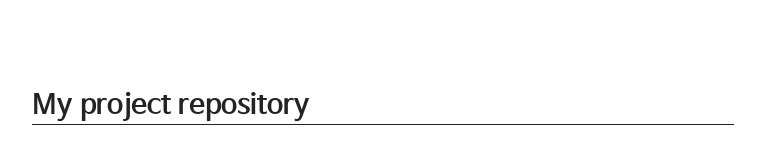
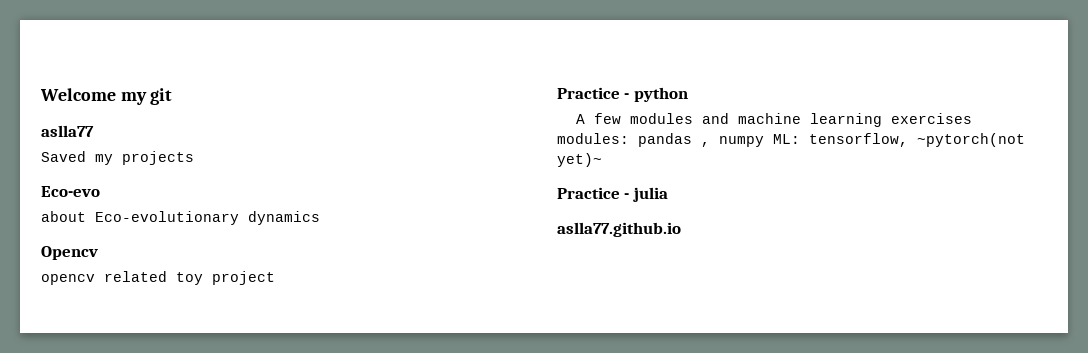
[32,91,311,122] My project repository -> [40,88,173,105] [41,125,94,137] [41,151,194,165] [41,186,100,197] [41,211,320,225] [41,246,98,260] [41,271,275,285] [557,87,688,102] [576,113,973,127] [557,133,1025,147] [557,153,602,167] [557,187,668,202] [557,222,681,237] Welcome my git // aslla77 // Saved my projects // Eco-evo // about Eco-evolutionary dynamics // Opencv // opencv related toy project // Practice - python // A few modules and machine learning exercises modules: pandas , numpy ML: tensorflow, ~pytorch(not yet)~ // Practice - julia // aslla77.github.io

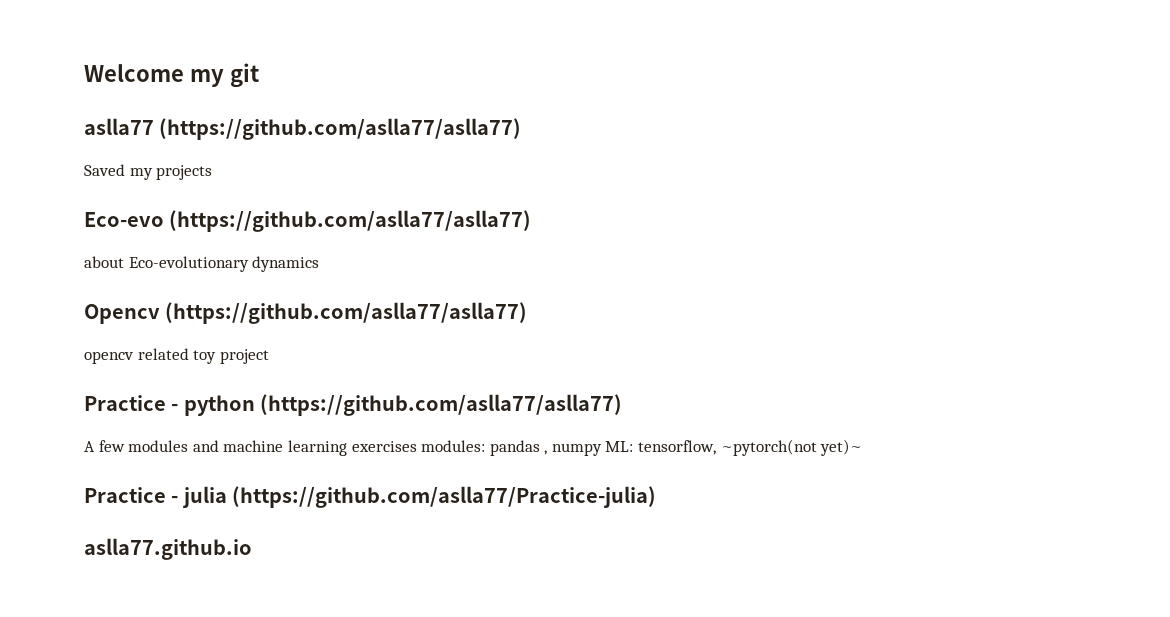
(94, 131) none -> [159,118,522,140] (https://github.com/aslla77/aslla77)
(100, 191) none -> [169,210,532,232] (https://github.com/aslla77/aslla77)
(98, 253) none -> [165,302,528,324] (https://github.com/aslla77/aslla77)
(688, 94) none -> [260,394,623,416] (https://github.com/aslla77/aslla77)
(668, 194) none -> [232,486,657,508] (https://github.com/aslla77/Practice-julia)

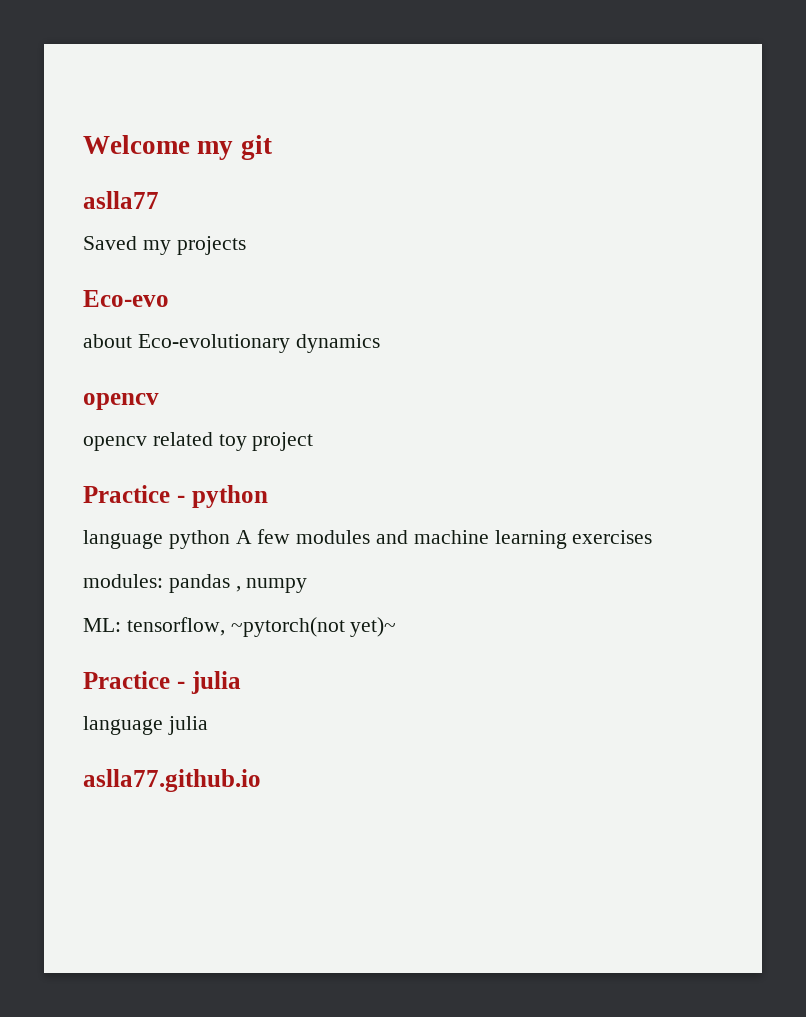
[159,118,522,140] (https://github.com/aslla77/aslla77) -> (159, 200) none
[169,210,532,232] (https://github.com/aslla77/aslla77) -> (169, 298) none
[84,302,528,324] Opencv (https://github.com/aslla77/aslla77) -> [83,393,159,410] opencv
[260,394,623,416] (https://github.com/aslla77/aslla77) // -> [83,530,230,549] // language python
(417, 446) none -> (653, 537) //
(602, 449) none -> (308, 585) //
[232,486,657,508] (https://github.com/aslla77/Practice-julia) -> [83,716,208,735] // language julia

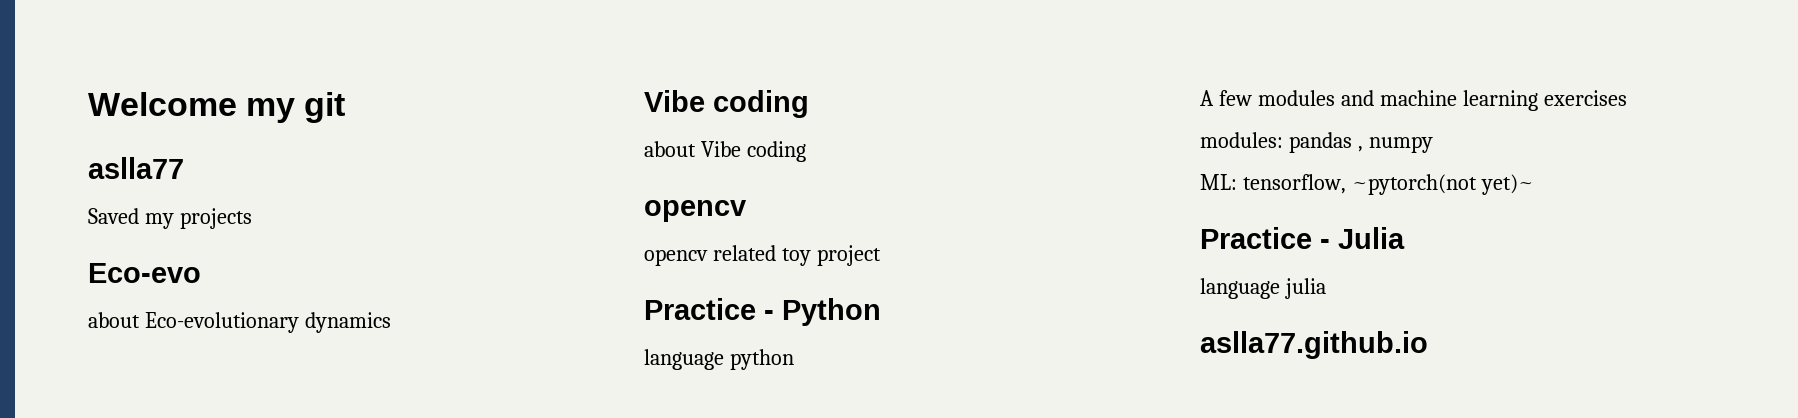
(380, 343) none -> [644,90,809,118] [644,141,806,162] // Vibe coding // about Vibe coding
[191,485,268,508] python -> [782,298,881,326] Python
(230, 539) none -> (794, 359) //
[190,671,241,694] julia -> [1338,227,1405,249] Julia

